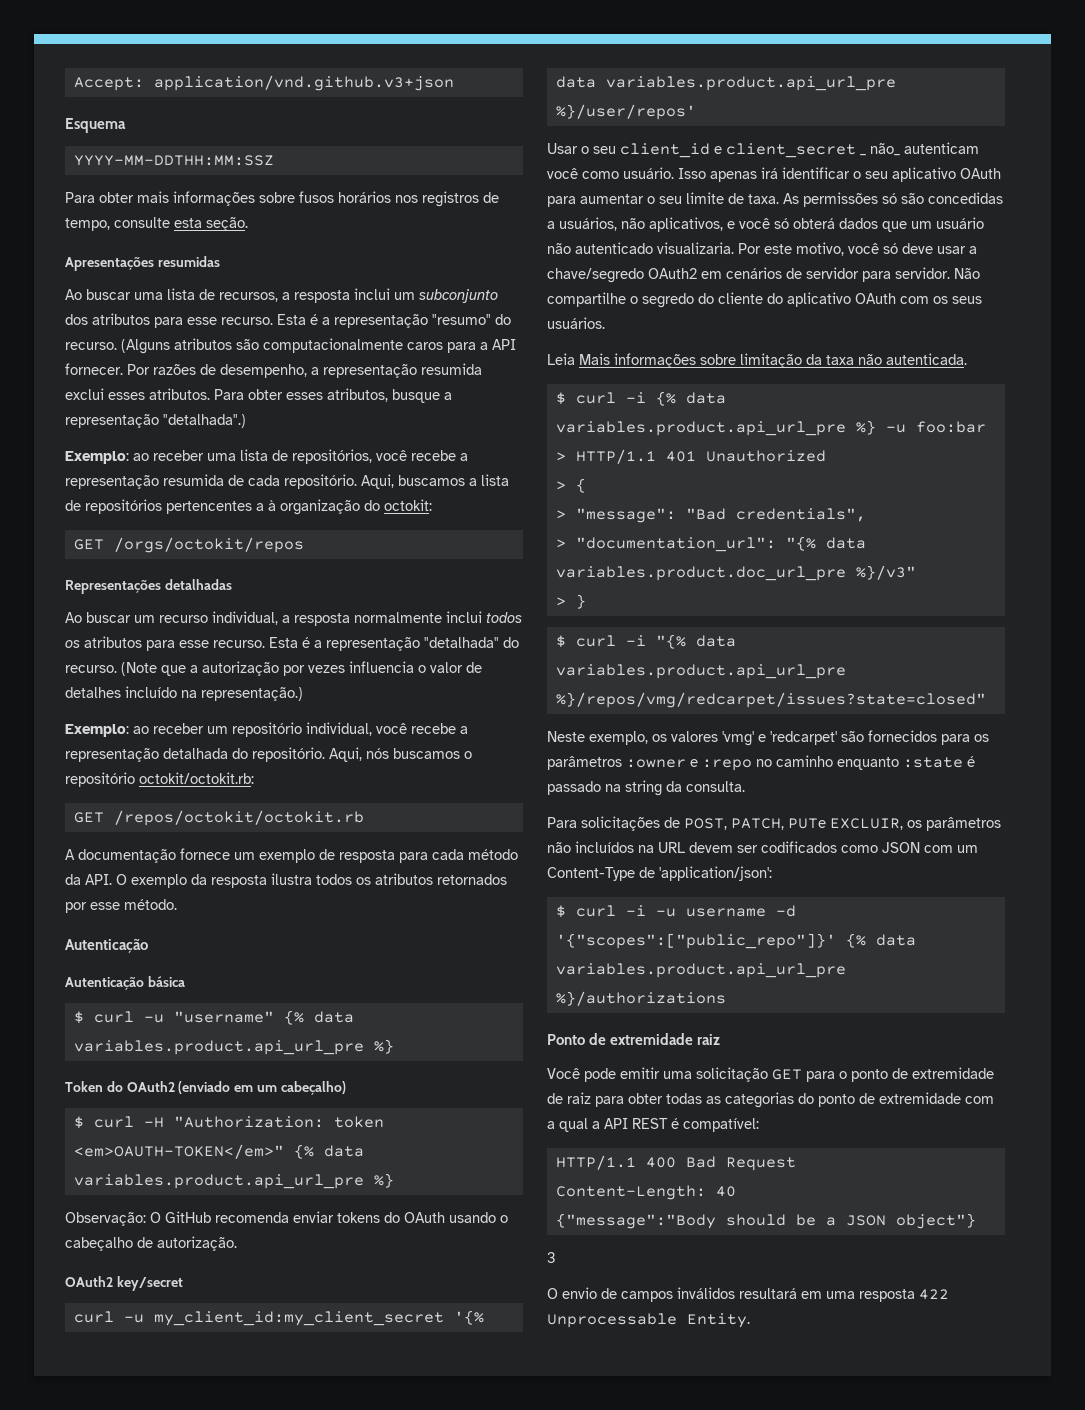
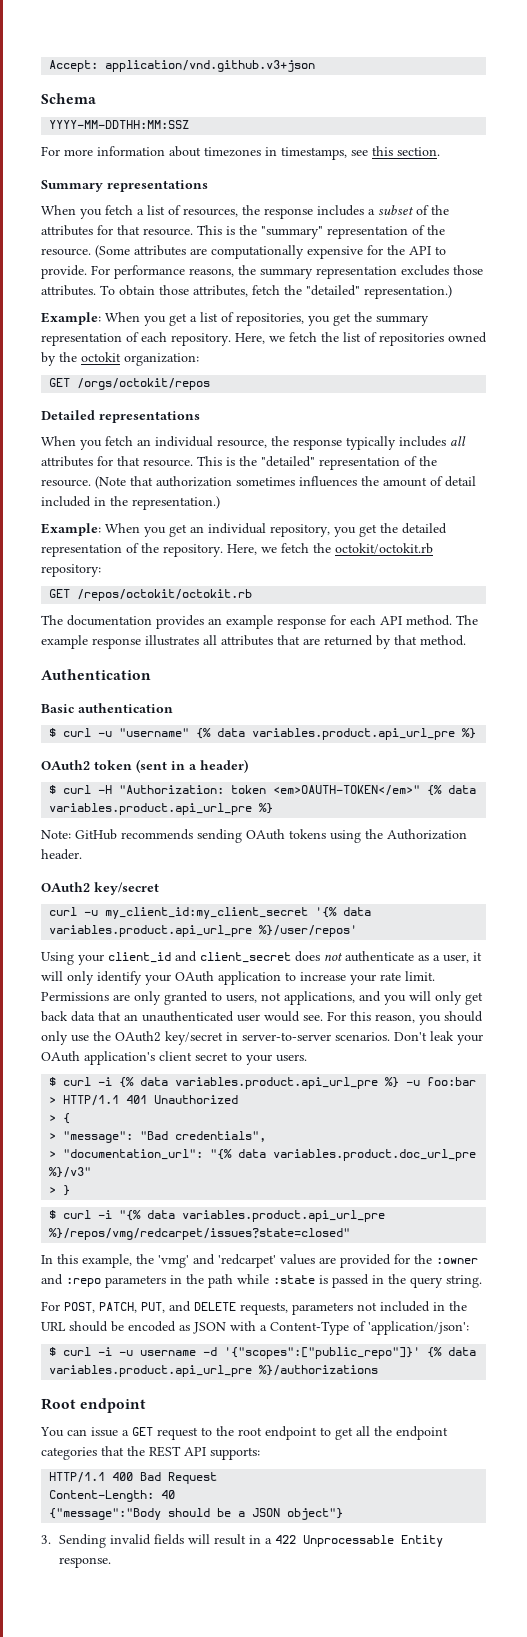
[65,118,126,133] Esquema -> [41,93,96,104] Schema
[65,191,499,207] [65,217,248,231] [65,256,220,271] [65,288,498,303] [65,313,511,328] [65,338,516,354] [65,363,482,378] [65,388,452,403] [65,414,246,428] [65,449,468,464] [65,474,509,489] [65,499,432,515] [73,537,304,553] [65,579,232,594] [65,611,522,626] [65,636,519,651] [65,661,482,676] [65,686,303,701] [65,722,468,737] [65,747,472,762] [65,772,254,787] [73,810,364,826] [65,848,518,863] [65,873,507,888] [65,899,177,913] [65,938,148,953] [65,976,185,990] Para obter mais informações sobre fusos horários nos registros de tempo, consulte esta seção. // Apresentações resumidas // Ao buscar uma lista de recursos, a resposta inclui um subconjunto dos atributos para esse recurso. Esta é a representação "resumo" do recurso. (Alguns atributos são computacionalmente caros para a API fornecer. Por razões de desempenho, a representação resumida exclui esses atributos. Para obter esses atributos, busque a representação "detalhada".) // Exemplo: ao receber uma lista de repositórios, você recebe a representação resumida de cada repositório. Aqui, buscamos a lista de repositórios pertencentes a à organização do octokit: // GET /orgs/octokit/repos // Representações detalhadas // Ao buscar um recurso individual, a resposta normalmente inclui todos os atributos para esse recurso. Esta é a representação "detalhada" do recurso. (Note que a autorização por vezes influencia o valor de detalhes incluído na representação.) // Exemplo: ao receber um repositório individual, você recebe a representação detalhada do repositório. Aqui, nós buscamos o repositório octokit/octokit.rb: // GET /repos/octokit/octokit.rb // A documentação fornece um exemplo de resposta para cada método da API. O exemplo da resposta ilustra todos os atributos retornados por esse método. // Autenticação // Autenticação básica -> [41,146,440,160] [41,180,208,192] [41,205,449,219] [41,225,445,239] [41,245,446,259] [41,265,483,279] [41,285,452,299] [41,312,429,326] [41,332,487,346] [41,352,199,366] [49,378,211,390] [41,410,200,423] [41,436,466,450] [41,456,437,470] [41,476,476,489] [41,496,220,510] [41,523,447,537] [41,543,433,557] [41,564,101,577] [49,589,253,601] [41,615,478,629] [41,635,466,649] [41,669,151,680] [41,703,173,713] For more information about timezones in timestamps, see this section. // Summary representations // When you fetch a list of resources, the response includes a subset of the attributes for that resource. This is the "summary" representation of the resource. (Some attributes are computationally expensive for the API to provide. For performance reasons, the summary representation excludes those attributes. To obtain those attributes, fetch the "detailed" representation.) // Example: When you get a list of repositories, you get the summary representation of each repository. Here, we fetch the list of repositories owned by the octokit organization: // GET /orgs/octokit/repos // Detailed representations // When you fetch an individual resource, the response typically includes all attributes for that resource. This is the "detailed" representation of the resource. (Note that authorization sometimes influences the amount of detail included in the representation.) // Example: When you get an individual repository, you get the detailed representation of the repository. Here, we fetch the octokit/octokit.rb repository: // GET /repos/octokit/octokit.rb // The documentation provides an example response for each API method. The example response illustrates all attributes that are returned by that method. // Authentication // Basic authentication
[65,1081,346,1095] Token do OAuth2 (enviado em um cabeçalho) -> [41,759,248,773] OAuth2 token (sent in a header)
[65,1211,508,1226] [65,1236,237,1251] Observação: O GitHub recomenda enviar tokens do OAuth usando o cabeçalho de autorização. -> [41,829,467,843] [41,849,82,860] Note: GitHub recommends sending OAuth tokens using the Authorization header.
[547,142,979,158] [547,167,1001,182] [547,192,1003,207] [547,217,984,232] [547,242,977,256] [547,267,980,283] [547,292,982,308] [547,317,605,329] [547,353,967,368] Usar o seu client_id e client_secret _ não_ autenticam você como usuário. Isso apenas irá identificar o seu aplicativo OAuth para aumentar o seu limite de taxa. As permissões só são concedidas a usuários, não aplicativos, e você só obterá dados que um usuário não autenticado visualizaria. Por este motivo, você só deve usar a chave/segredo OAuth2 em cenários de servidor para servidor. Não compartilhe o segredo do cliente do aplicativo OAuth com os seus usuários. // Leia Mais informações sobre limitação da taxa não autenticada. -> [41,951,482,965] [41,971,435,985] [41,991,483,1005] [41,1011,483,1025] [41,1031,483,1045] [41,1051,307,1065] Using your client_id and client_secret does not authenticate as a user, it will only identify your OAuth application to increase your rate limit. Permissions are only granted to users, not applications, and you will only get back data that an unauthenticated user would see. For this reason, you should only use the OAuth2 key/secret in server-to-server scenarios. Don't leak your OAuth application's client secret to your users.
[547,730,989,746] [547,755,975,771] [547,780,745,796] [547,816,1001,831] [547,841,978,853] [547,867,655,881] Neste exemplo, os valores 'vmg' e 'redcarpet' são fornecidos para os parâmetros :owner e :repo no caminho enquanto :state é passado na string da consulta. // Para solicitações de POST, PATCH, PUTe EXCLUIR, os parâmetros não incluídos na URL devem ser codificados como JSON com um Content-Type de -> [41,1254,478,1268] [41,1274,482,1288] [41,1301,467,1315] [41,1321,366,1335] In this example, the 'vmg' and 'redcarpet' values are provided for the :owner and :repo parameters in the path while :state is passed in the query string. // For POST, PATCH, PUT, and DELETE requests, parameters not included in the URL should be encoded as JSON with a Content-Type of
[547,1033,721,1045] [547,1067,994,1082] [547,1092,994,1108] [547,1118,759,1132] Ponto de extremidade raiz // Você pode emitir uma solicitação GET para o ponto de extremidade de raiz para obter todas as categorias do ponto de extremidade com a qual a API REST é compatível: -> [41,1398,147,1413] [40,1426,448,1440] [41,1446,260,1460] Root endpoint // You can issue a GET request to the root endpoint to get all the endpoint categories that the REST API supports:
[547,1252,556,1263] [547,1287,949,1302] [547,1313,750,1328] 3 // O envio de campos inválidos resultará em uma resposta 422 Unprocessable Entity. -> [41,1534,444,1548] [59,1557,112,1568] 3. Sending invalid fields will result in a 422 Unprocessable Entity response.

